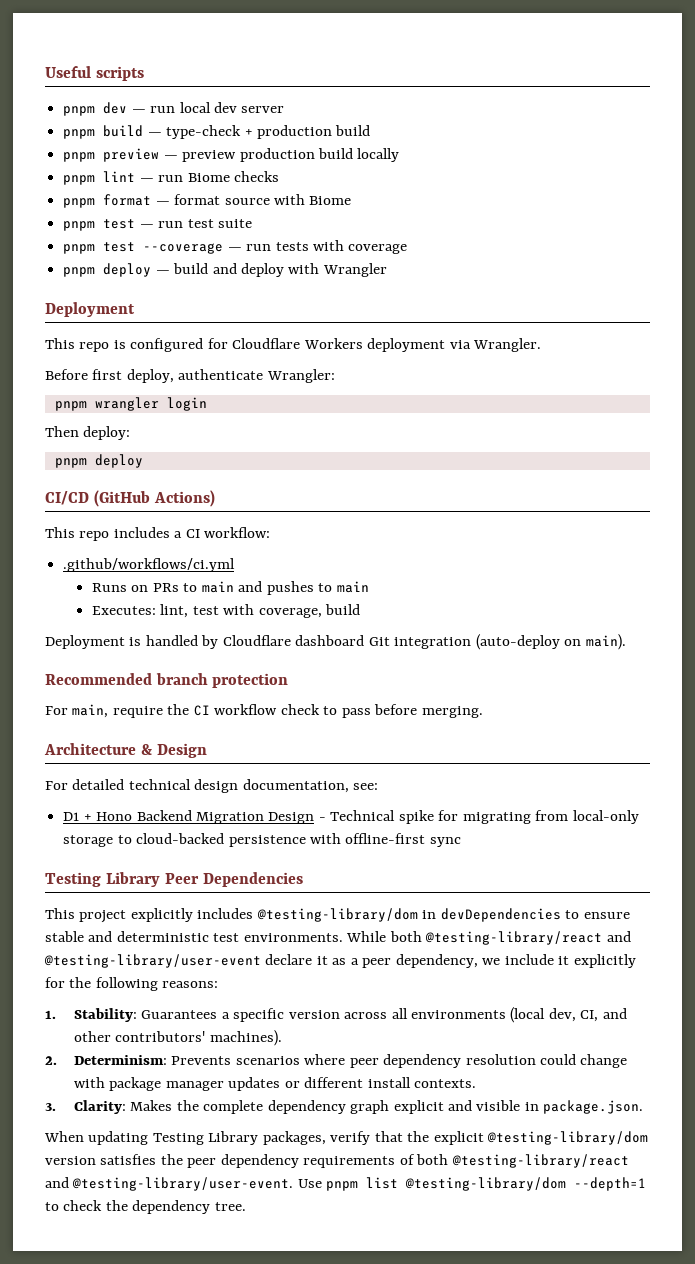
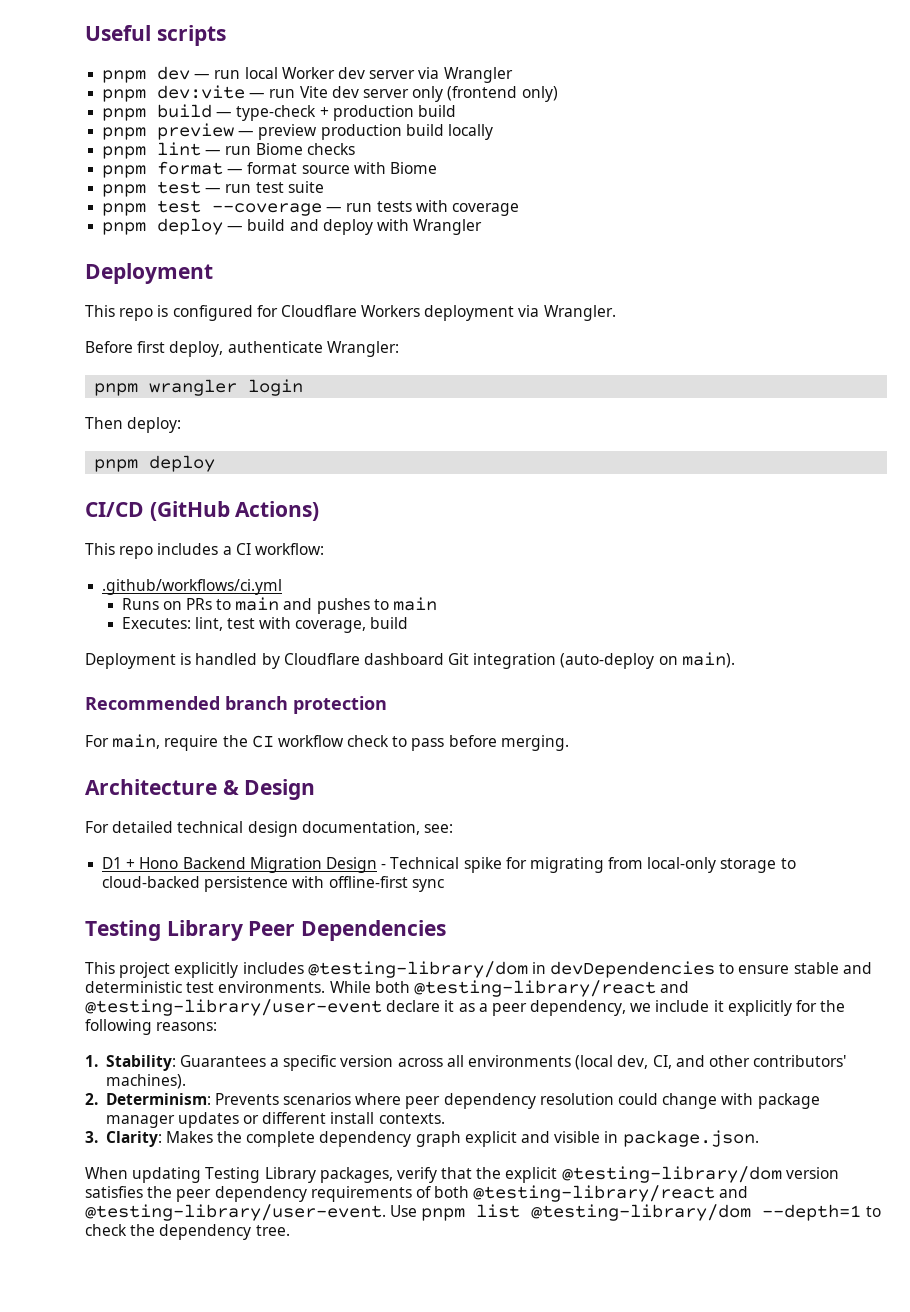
[213,102,285,113] dev server -> [281,67,513,83] [102,85,558,102] Worker dev server via Wrangler // pnpm dev:vite — run Vite dev server only (frontend only)

